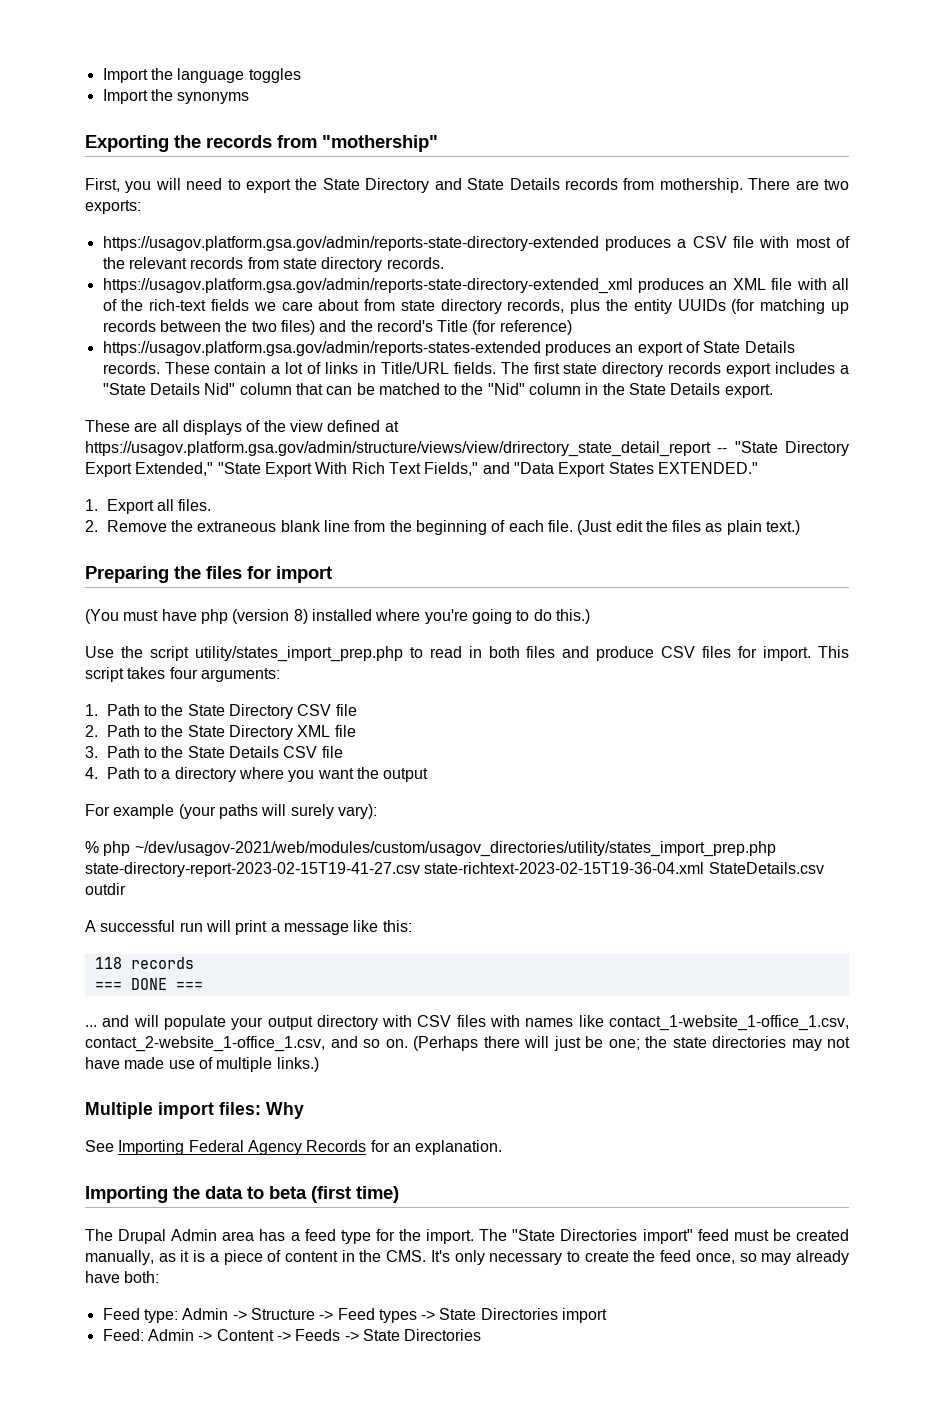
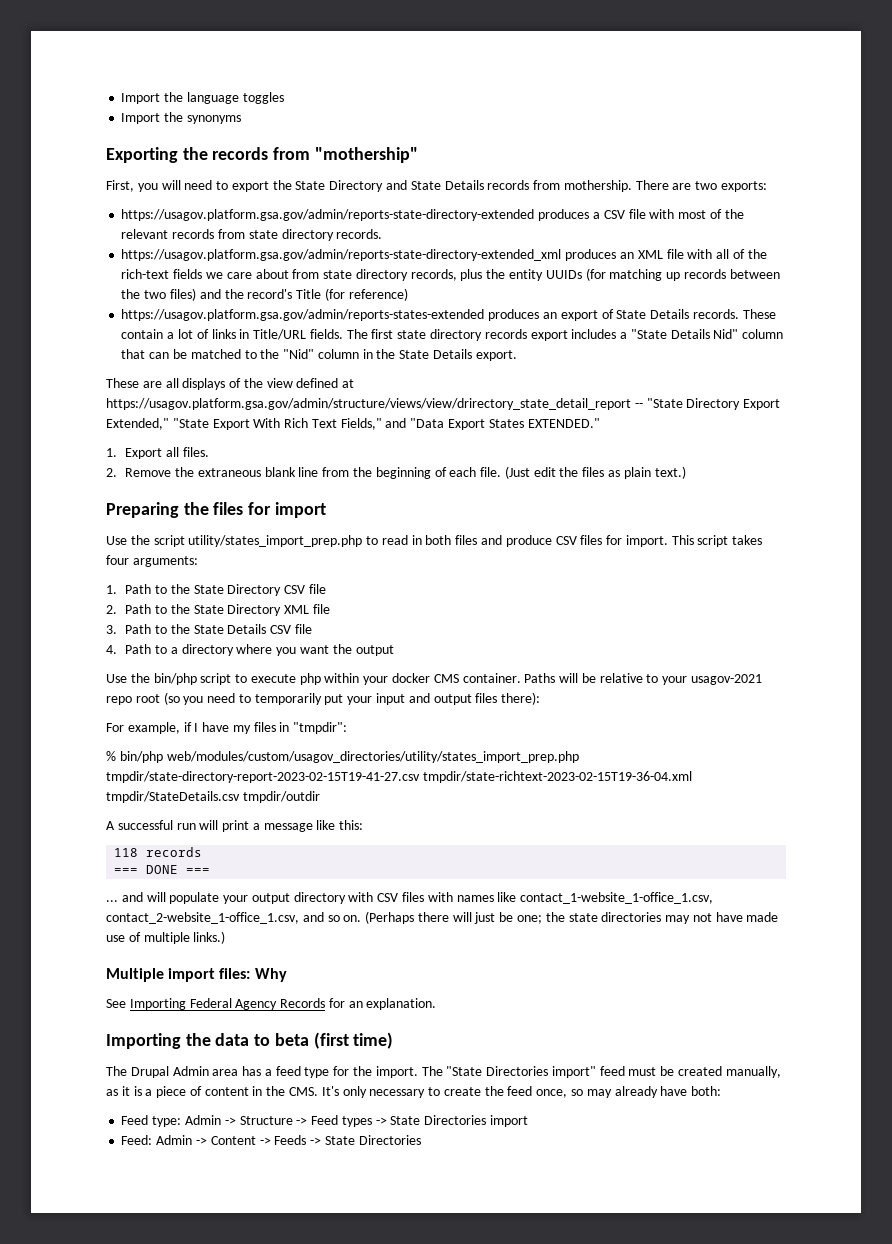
[85,609,590,624] // (You must have php (version 8) installed where you're going to do this.) -> (326, 510) none
[85,804,377,819] [85,841,776,857] [85,862,824,877] [85,883,126,895] For example (your paths will surely vary): // % php ~/dev/usagov-2021/web/modules/custom/usagov_directories/utility/states_import_prep.php state-directory-report-2023-02-15T19-41-27.csv state-richtext-2023-02-15T19-36-04.xml StateDetails.csv outdir -> [106,673,763,685] [106,692,541,705] [106,722,348,734] [106,751,579,763] [106,771,692,783] [106,791,320,803] Use the bin/php script to execute php within your docker CMS container. Paths will be relative to your usagov-2021 repo root (so you need to temporarily put your input and output files there): // For example, if I have my files in "tmpdir": // % bin/php web/modules/custom/usagov_directories/utility/states_import_prep.php tmpdir/state-directory-report-2023-02-15T19-41-27.csv tmpdir/state-richtext-2023-02-15T19-36-04.xml tmpdir/StateDetails.csv tmpdir/outdir

